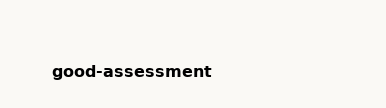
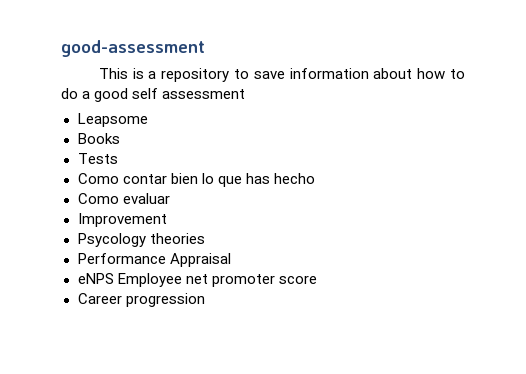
(212, 72) none -> [98,68,465,82] [61,88,246,102] [77,113,148,127] [77,133,120,144] [77,153,118,164] [77,173,315,187] [77,193,170,204] [77,213,167,227] [77,233,205,247] [77,253,231,267] [77,273,317,287] [77,293,205,307] // This is a repository to save information about how to do a good self assessment // Leapsome // Books // Tests // Como contar bien lo que has hecho // Como evaluar // Improvement // Psycology theories // Performance Appraisal // eNPS Employee net promoter score // Career progression

